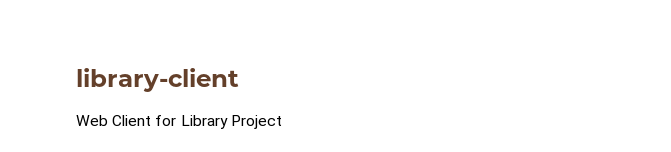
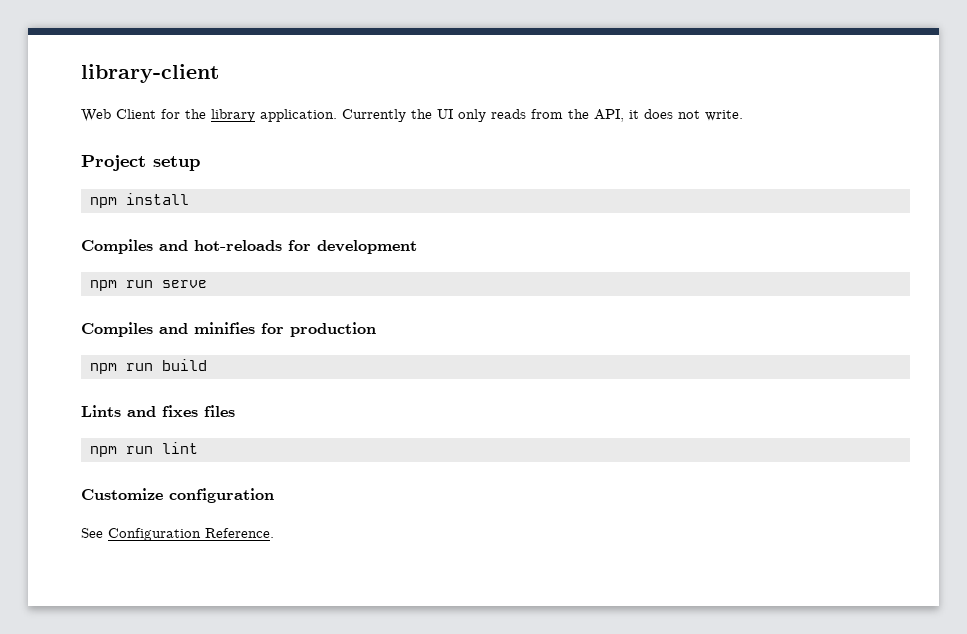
[180,115,282,129] Library Project -> [185,109,743,122] [81,155,200,171] [89,193,189,208] [81,239,417,254] [89,280,207,291] [81,322,376,337] [89,359,207,374] [81,405,235,417] [89,442,198,457] [81,488,274,503] [81,528,274,541] the library application. Currently the UI only reads from the API, it does not write. // Project setup // npm install // Compiles and hot-reloads for development // npm run serve // Compiles and minifies for production // npm run build // Lints and fixes files // npm run lint // Customize configuration // See Configuration Reference.

